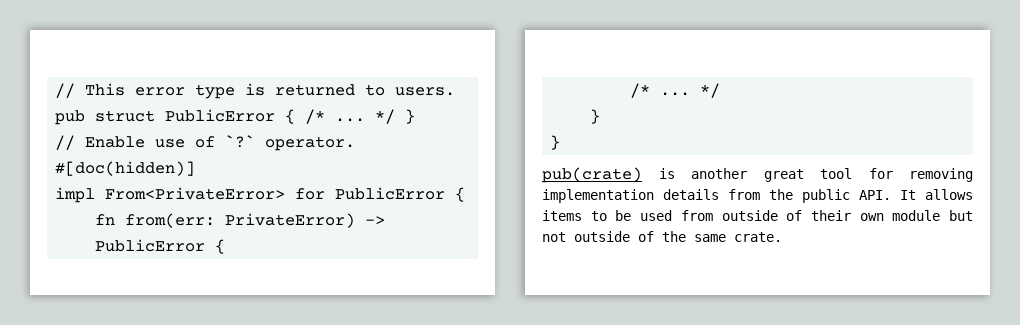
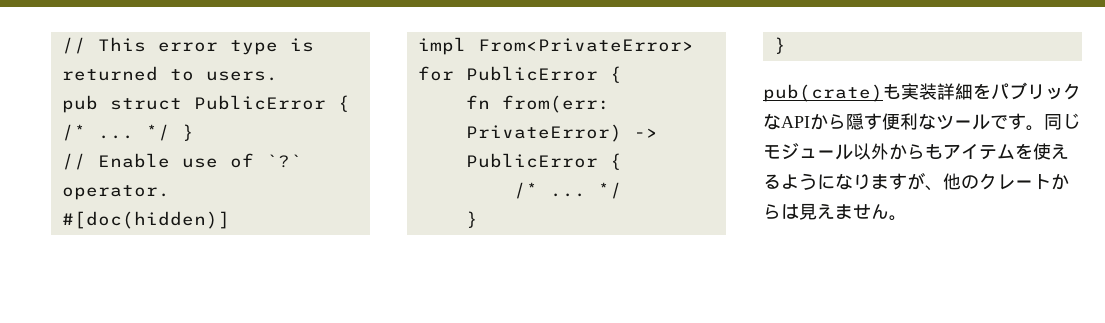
[658,168,973,182] [542,189,973,203] [542,210,973,221] [542,231,782,242] is another great tool for removing implementation details from the public API. It allows items to be used from outside of their own module but not outside of the same crate. -> [883,82,1081,100] [763,113,1080,131] [763,143,1069,160] [763,172,1069,191] [763,203,907,221] も実装詳細をパブリックなAPIから隠す便利なツールです。同じモジュール以外からもアイテムを使えるようになりますが、他のクレートからは見えません。

